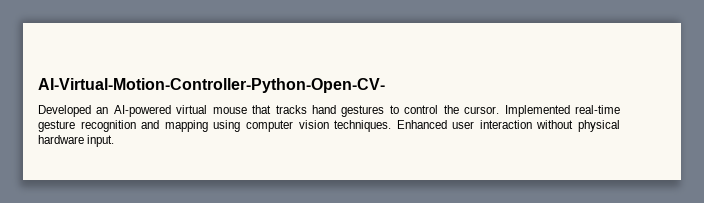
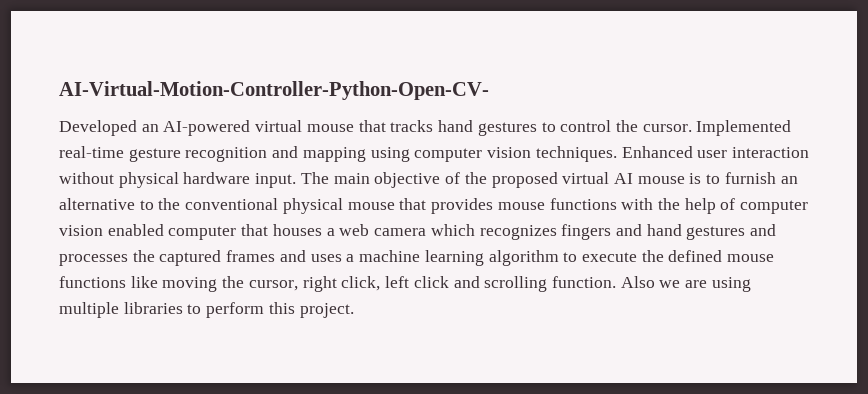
(115, 141) none -> [300,172,798,188] [59,198,809,214] [59,224,777,240] [59,250,775,266] [59,276,751,292] [59,302,354,318] The main objective of the proposed virtual AI mouse is to furnish an alternative to the conventional physical mouse that provides mouse functions with the help of computer vision enabled computer that houses a web camera which recognizes fingers and hand gestures and processes the captured frames and uses a machine learning algorithm to execute the defined mouse functions like moving the cursor, right click, left click and scrolling function. Also we are using multiple libraries to perform this project.

